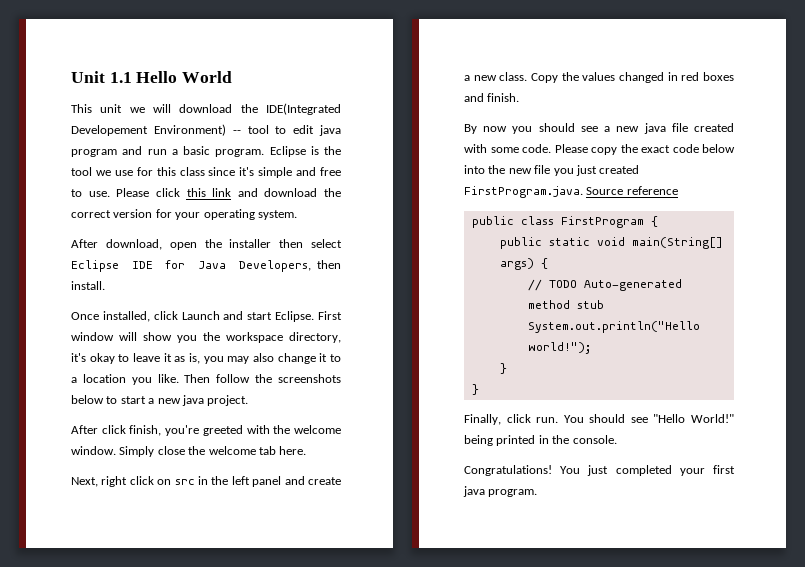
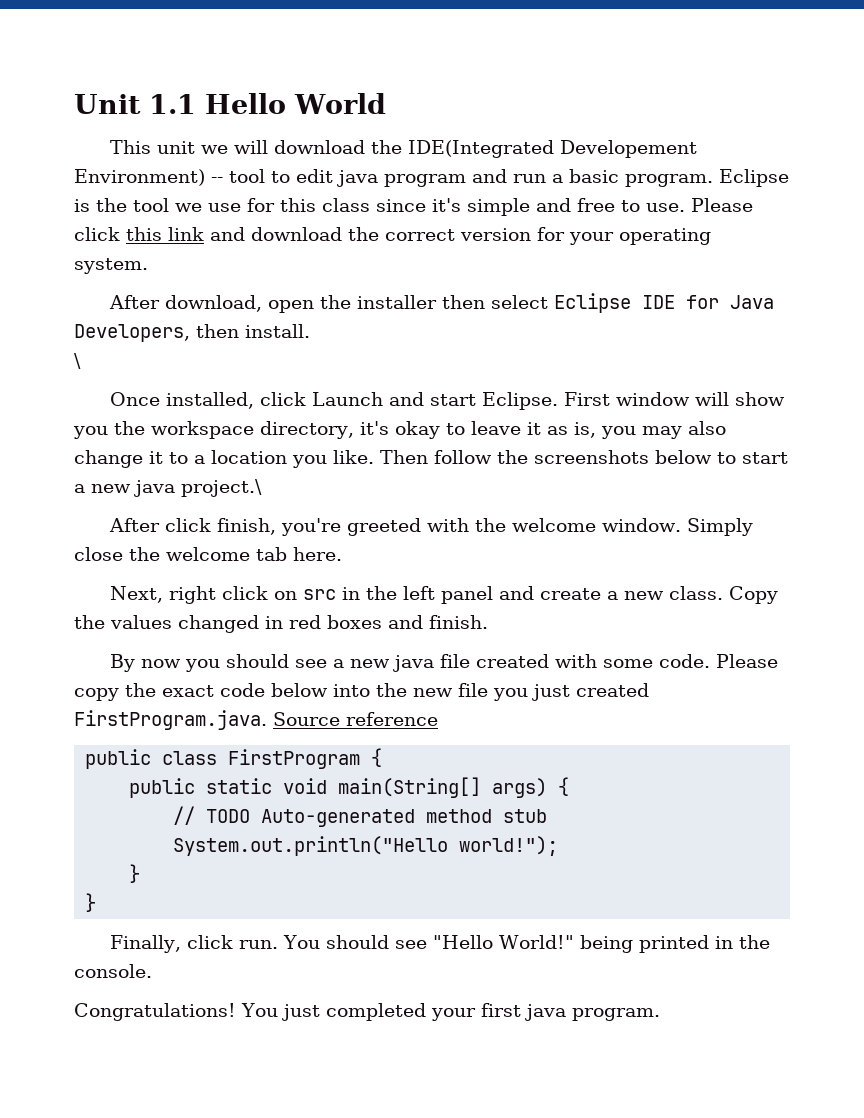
(105, 285) none -> [74,353,81,369] // \
[207,395,249,406] project. -> [181,479,262,497] project.\

